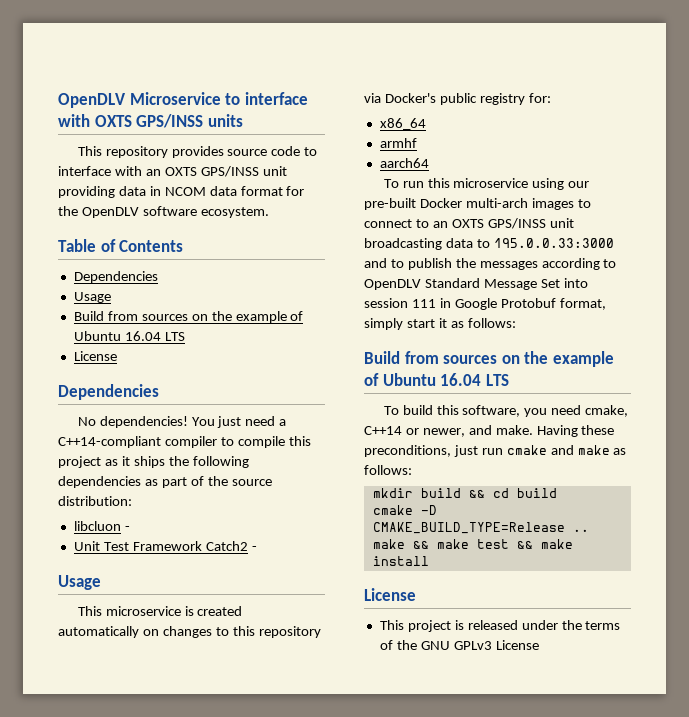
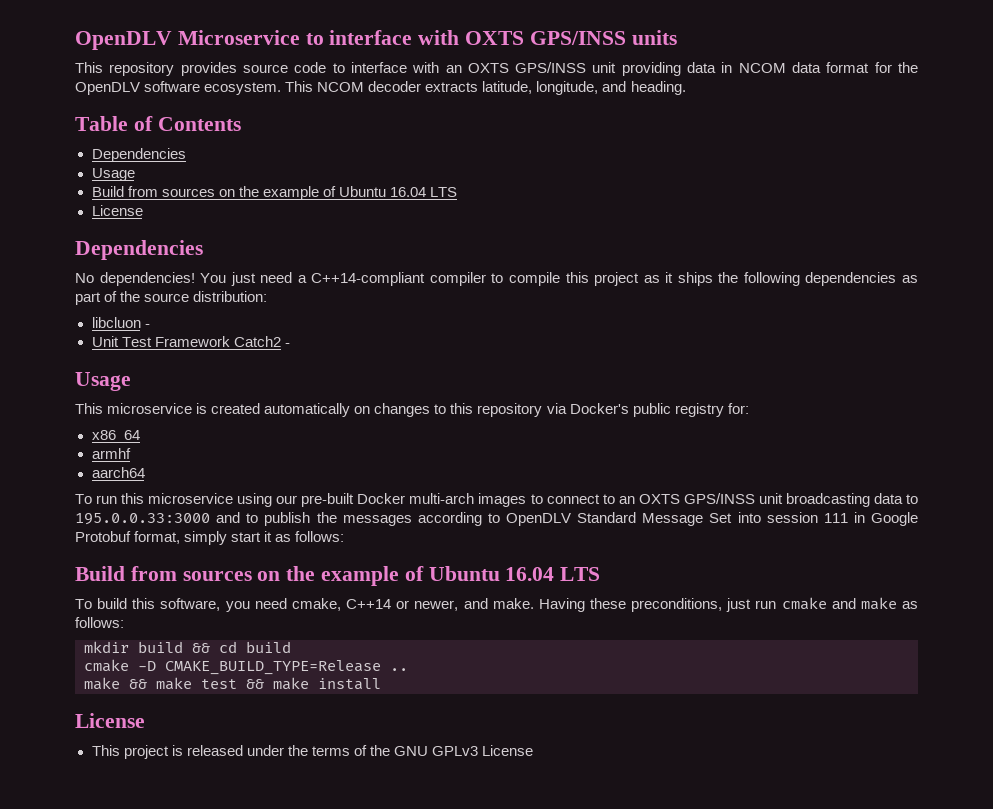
(269, 212) none -> [285,81,686,95] This NCOM decoder extracts latitude, longitude, and heading.

